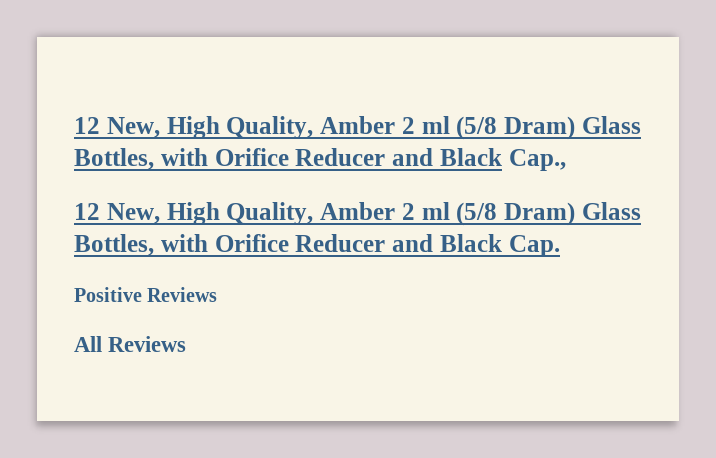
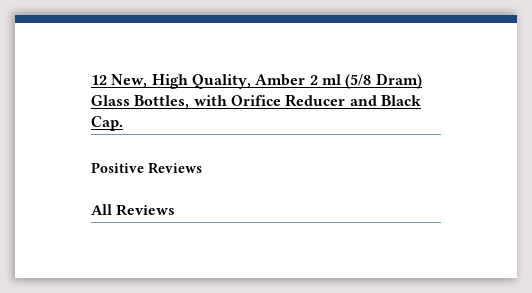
[508,149,566,171] [74,202,641,226] [74,234,502,256] Cap., // 12 New, High Quality, Amber 2 ml (5/8 Dram) Glass Bottles, with Orifice Reducer and Black -> (421, 100) none

